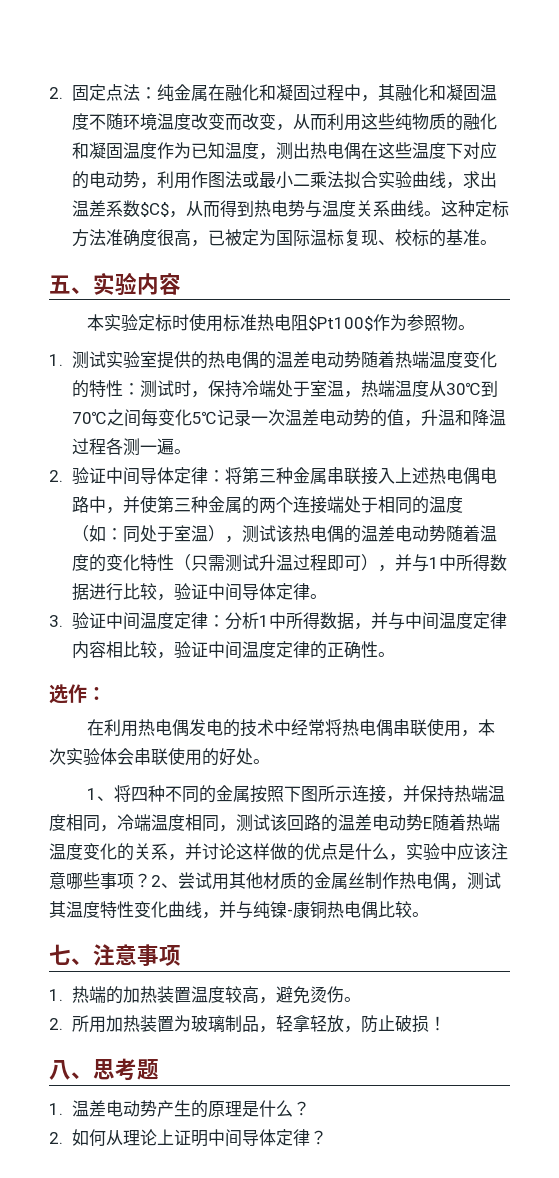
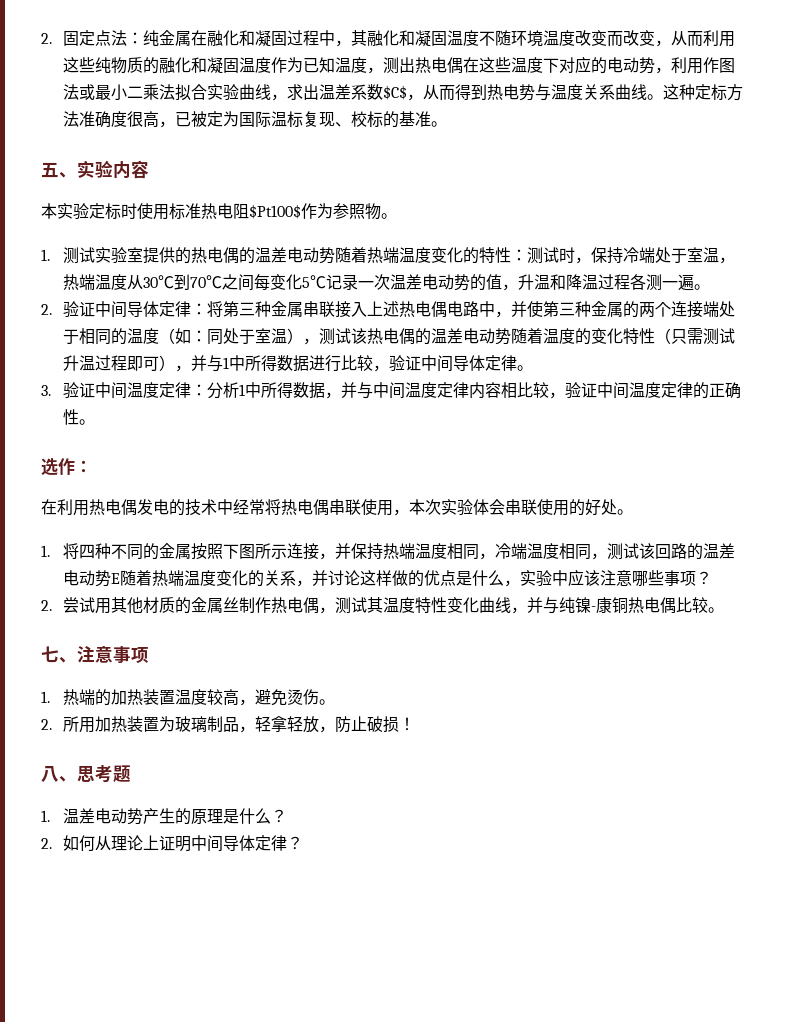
[87,788,115,801] 1、 -> [41,545,50,557] 1.
[151,875,178,888] 2、 -> [41,600,52,611] // 2.

